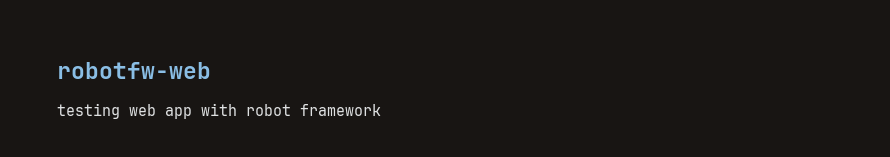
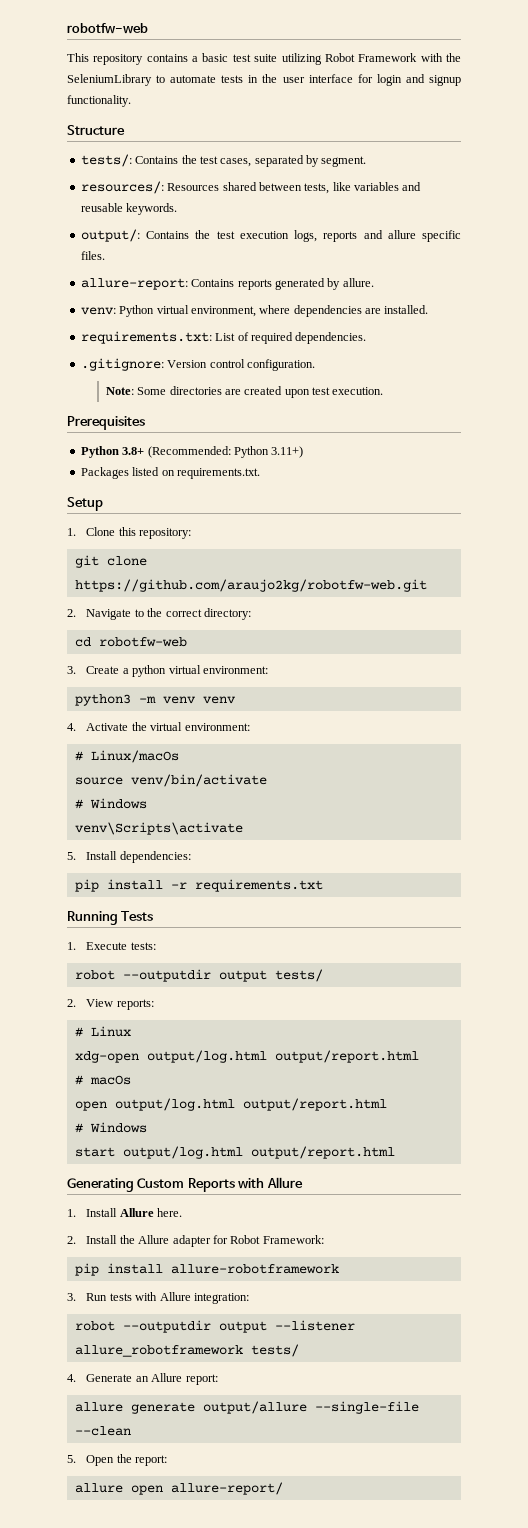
[57,62,211,79] [57,103,381,119] robotfw-web // testing web app with robot framework -> [67,23,148,34] [67,53,462,65] [67,74,461,86] [67,95,131,107] [67,125,125,135] [80,154,367,167] [80,181,422,194] [80,203,178,215] [80,229,461,242] [80,251,105,260] [80,278,374,290] [80,305,429,317] [80,331,367,344] [80,358,315,371] [105,386,384,398] [67,416,145,430] [80,446,304,458] [80,467,260,479] [67,497,103,511] [67,527,192,539] [74,555,147,568] [74,579,427,592] [67,608,251,620] [74,637,187,647] [67,665,268,677] [74,694,236,706] [67,722,250,731] [74,750,179,763] [74,774,267,787] [74,798,147,809] [74,822,243,835] [67,851,191,863] [74,879,323,892] [67,911,154,925] [67,942,156,950] [74,969,323,982] [67,999,154,1010] [74,1026,131,1037] [74,1050,419,1063] [74,1075,131,1085] [74,1098,387,1111] [74,1122,147,1133] [74,1146,395,1159] [67,1177,303,1192] [67,1208,183,1217] [67,1235,324,1247] [74,1263,339,1276] [67,1292,249,1304] [74,1320,355,1333] [74,1344,299,1357] [67,1373,218,1385] [74,1401,419,1414] [74,1426,131,1436] [67,1454,168,1466] [74,1482,283,1495] robotfw-web // This repository contains a basic test suite utilizing Robot Framework with the SeleniumLibrary to automate tests in the user interface for login and signup functionality. // Structure // tests/: Contains the test cases, separated by segment. // resources/: Resources shared between tests, like variables and reusable keywords. // output/: Contains the test execution logs, reports and allure specific files. // allure-report: Contains reports generated by allure. // venv: Python virtual environment, where dependencies are installed. // requirements.txt: List of required dependencies. // .gitignore: Version control configuration. // Note: Some directories are created upon test execution. // Prerequisites // Python 3.8+ (Recommended: Python 3.11+) // Packages listed on requirements.txt. // Setup // 1. Clone this repository: // git clone https://github.com/araujo2kg/robotfw-web.git // 2. Navigate to the correct directory: // cd robotfw-web // 3. Create a python virtual environment: // python3 -m venv venv // 4. Activate the virtual environment: // # Linux/macOs // source venv/bin/activate // # Windows // venv\Scripts\activate // 5. Install dependencies: // pip install -r requirements.txt // Running Tests // 1. Execute tests: // robot --outputdir output tests/ // 2. View reports: // # Linux // xdg-open output/log.html output/report.html // # macOs // open output/log.html output/report.html // # Windows // start output/log.html output/report.html // Generating Custom Reports with Allure // 1. Install Allure here. // 2. Install the Allure adapter for Robot Framework: // pip install allure-robotframework // 3. Run tests with Allure integration: // robot --outputdir output --listener allure_robotframework tests/ // 4. Generate an Allure report: // allure generate output/allure --single-file --clean // 5. Open the report: // allure open allure-report/

